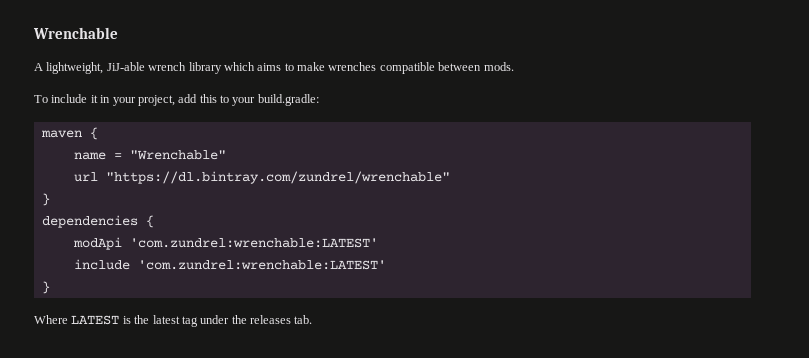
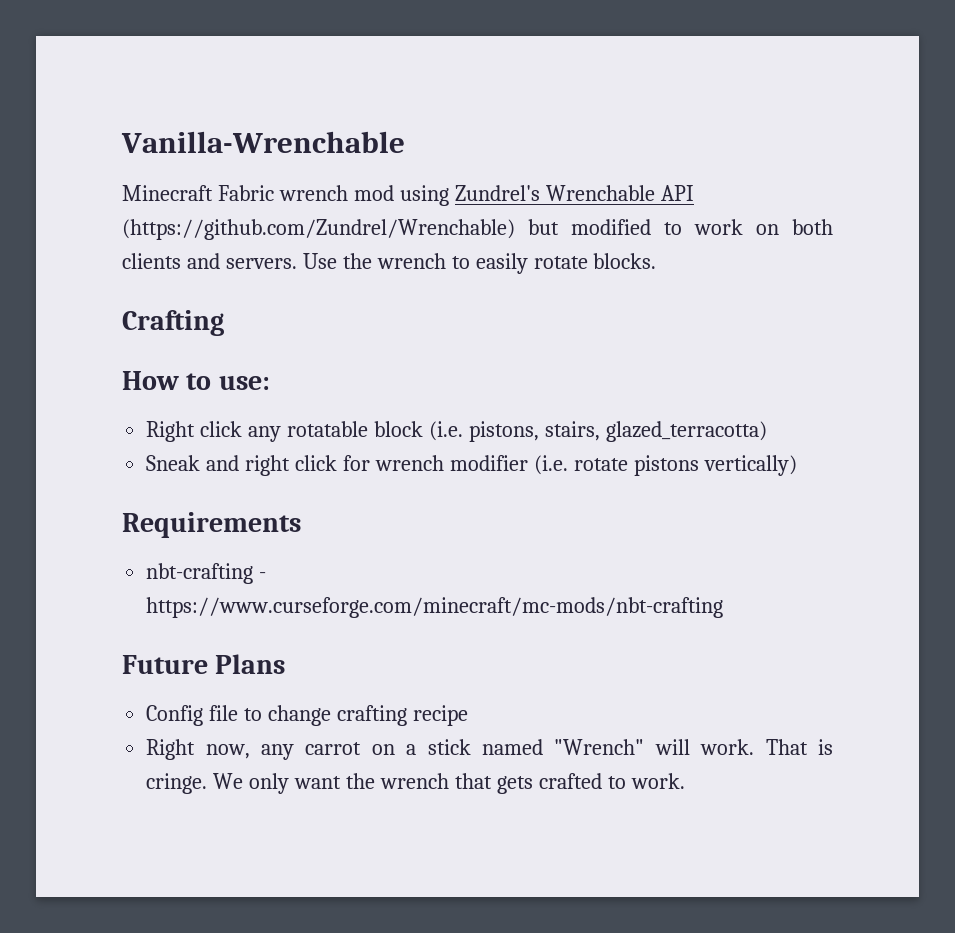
[33,27,118,39] [34,62,514,74] [34,94,319,106] [40,127,98,140] [73,150,226,160] [73,171,450,184] [41,193,50,206] [41,215,154,228] [72,237,378,250] [73,259,386,270] [41,281,50,294] [34,315,313,327] Wrenchable // A lightweight, JiJ-able wrench library which aims to make wrenches compatible between mods. // To include it in your project, add this to your build.gradle: // maven { // name = "Wrenchable" // url "https://dl.bintray.com/zundrel/wrenchable" // } // dependencies { // modApi 'com.zundrel:wrenchable:LATEST' // include 'com.zundrel:wrenchable:LATEST' // } // Where LATEST is the latest tag under the releases tab. -> [121,131,405,153] [122,185,694,206] [122,219,833,240] [122,253,657,274] [122,310,224,336] [122,371,270,390] [146,421,767,442] [146,455,797,476] [122,512,301,538] [146,563,267,584] [146,597,724,618] [122,654,286,674] [146,705,468,726] [146,739,833,760] [146,773,685,794] Vanilla-Wrenchable // Minecraft Fabric wrench mod using Zundrel's Wrenchable API (https://github.com/Zundrel/Wrenchable) but modified to work on both clients and servers. Use the wrench to easily rotate blocks. // Crafting // How to use: // Right click any rotatable block (i.e. pistons, stairs, glazed_terracotta) // Sneak and right click for wrench modifier (i.e. rotate pistons vertically) // Requirements // nbt-crafting - https://www.curseforge.com/minecraft/mc-mods/nbt-crafting // Future Plans // Config file to change crafting recipe // Right now, any carrot on a stick named "Wrench" will work. That is cringe. We only want the wrench that gets crafted to work.

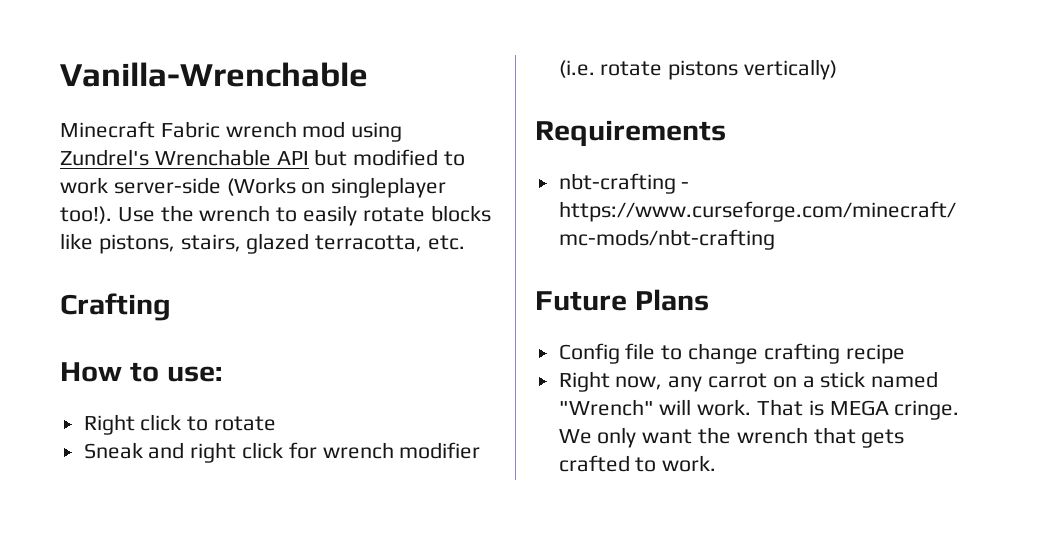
[122,219,515,240] (https://github.com/Zundrel/Wrenchable) -> (309, 158) none
[756,219,833,235] [122,253,297,269] on both clients and servers. -> [113,177,447,198] [60,206,112,224] server-side (Works on singleplayer too!).
[593,253,657,269] blocks. -> [430,205,491,222] [60,233,466,254] blocks like pistons, stairs, glazed terracotta, etc.
[248,421,767,442] any rotatable block (i.e. pistons, stairs, glazed_terracotta) -> [187,416,277,431] to rotate
(833, 747) none -> [829,400,889,416] MEGA

